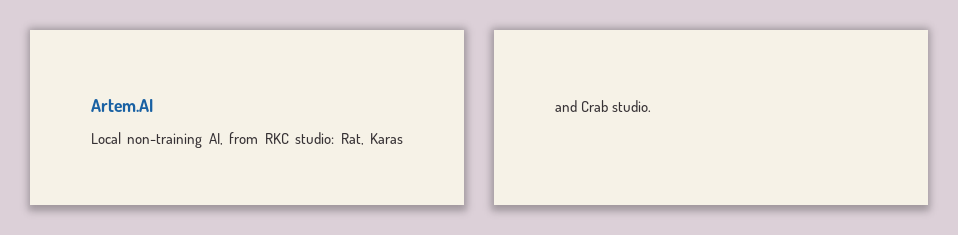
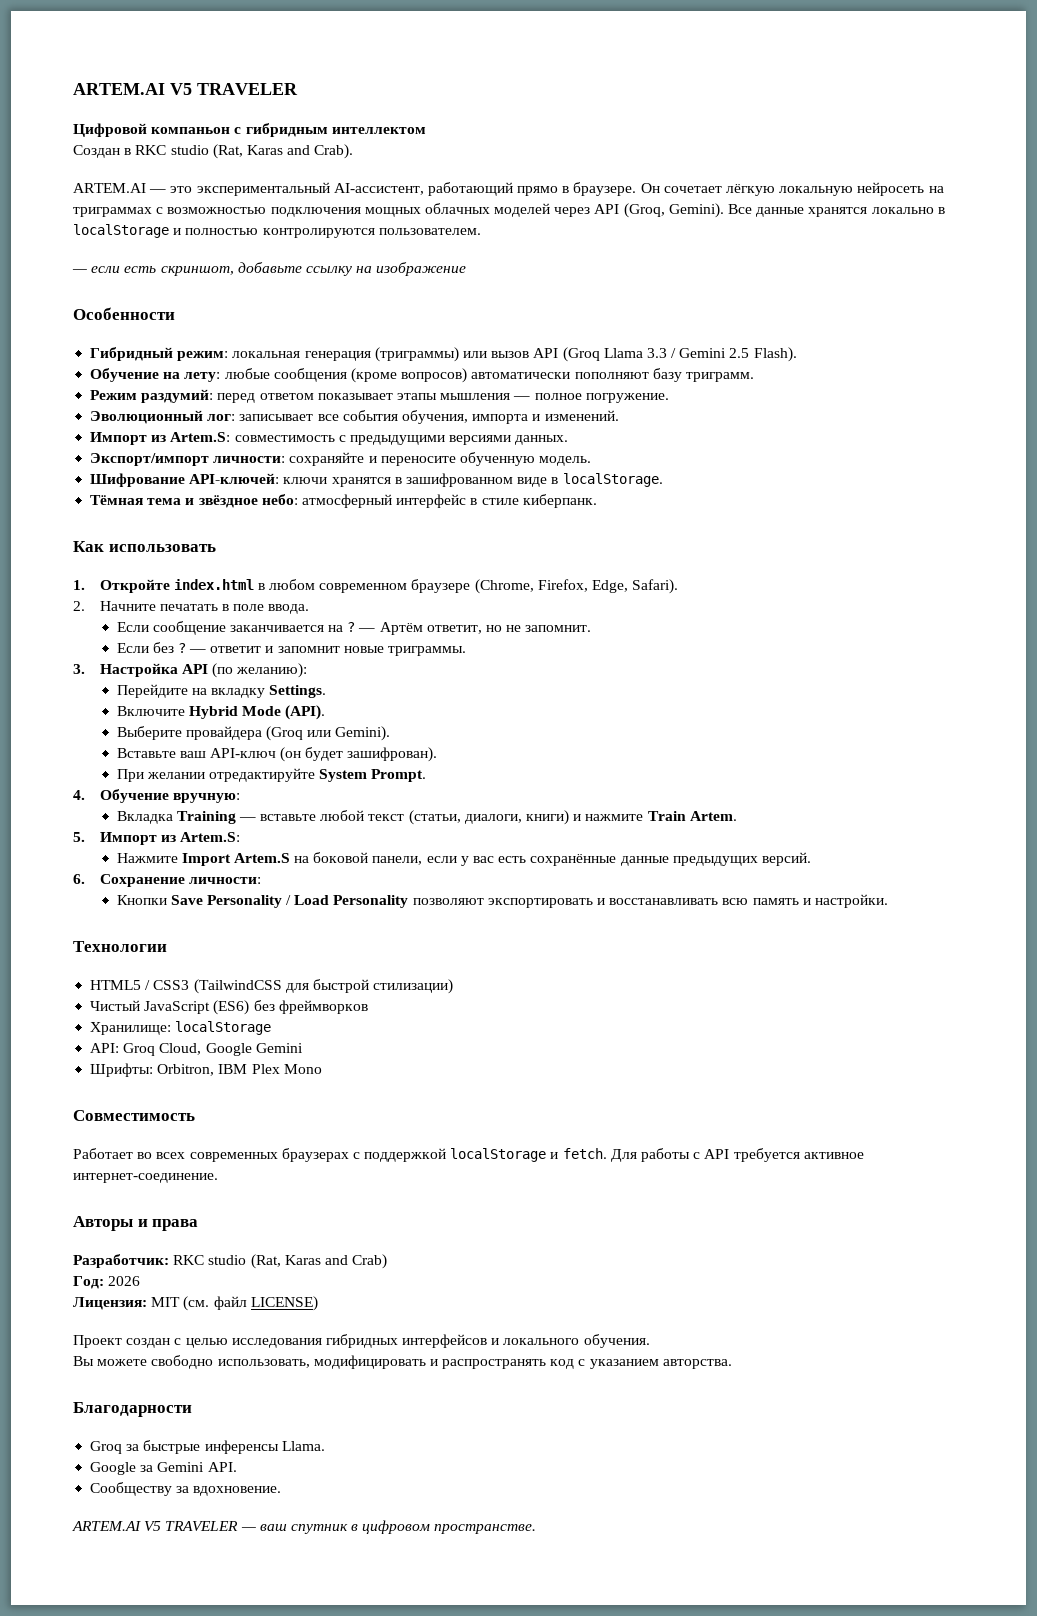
[91,99,153,112] [91,132,404,148] [555,100,652,112] Artem.AI // Local non-training AI, from RKC studio: Rat, Karas and Crab studio. -> [73,83,298,95] [73,123,426,137] [73,144,354,159] [73,182,944,196] [73,203,945,218] [73,224,481,238] [72,262,467,276] [73,307,175,320] [90,347,797,362] [90,368,754,383] [90,389,669,403] [90,410,619,424] [90,432,569,445] [90,452,592,466] [90,473,663,487] [90,494,597,508] [73,541,216,552] [73,579,679,594] [73,601,310,614] [116,621,592,635] [116,642,467,656] [73,663,308,678] [116,684,327,698] [116,705,326,720] [116,726,391,741] [116,747,438,762] [116,768,427,782] [73,789,240,803] [116,810,737,825] [73,832,240,845] [116,852,811,866] [73,874,261,887] [116,894,888,908] [73,941,167,952] [90,979,454,994] [90,1000,368,1015] [90,1021,272,1035] [90,1043,303,1056] [90,1063,322,1077] [73,1110,195,1121] [73,1148,864,1162] [73,1173,218,1183] [73,1216,199,1231] [73,1254,388,1269] [73,1276,141,1289] [73,1296,318,1311] [73,1334,650,1348] [73,1355,732,1369] [73,1402,192,1417] [90,1440,325,1454] [90,1462,237,1475] [90,1482,282,1496] [72,1520,537,1534] ARTEM.AI V5 TRAVELER // Цифровой компаньон с гибридным интеллектом // Создан в RKC studio (Rat, Karas and Crab). // ARTEM.AI — это экспериментальный AI-ассистент, работающий прямо в браузере. Он сочетает лёгкую локальную нейросеть на триграммах с возможностью подключения мощных облачных моделей через API (Groq, Gemini). Все данные хранятся локально в localStorage и полностью контролируются пользователем. // — если есть скриншот, добавьте ссылку на изображение // Особенности // Гибридный режим: локальная генерация (триграммы) или вызов API (Groq Llama 3.3 / Gemini 2.5 Flash). // Обучение на лету: любые сообщения (кроме вопросов) автоматически пополняют базу триграмм. // Режим раздумий: перед ответом показывает этапы мышления — полное погружение. // Эволюционный лог: записывает все события обучения, импорта и изменений. // Импорт из Artem.S: совместимость с предыдущими версиями данных. // Экспорт/импорт личности: сохраняйте и переносите обученную модель. // Шифрование API-ключей: ключи хранятся в зашифрованном виде в localStorage. // Тёмная тема и звёздное небо: атмосферный интерфейс в стиле киберпанк. // Как использовать // 1. Откройте index.html в любом современном браузере (Chrome, Firefox, Edge, Safari). // 2. Начните печатать в поле ввода. // Если сообщение заканчивается на ? — Артём ответит, но не запомнит. // Если без ? — ответит и запомнит новые триграммы. // 3. Настройка API (по желанию): // Перейдите на вкладку Settings. // Включите Hybrid Mode (API). // Выберите провайдера (Groq или Gemini). // Вставьте ваш API-ключ (он будет зашифрован). // При желании отредактируйте System Prompt. // 4. Обучение вручную: // Вкладка Training — вставьте любой текст (статьи, диалоги, книги) и нажмите Train Artem. // 5. Импорт из Artem.S: // Нажмите Import Artem.S на боковой панели, если у вас есть сохранённые данные предыдущих версий. // 6. Сохранение личности: // Кнопки Save Personality / Load Personality позволяют экспортировать и восстанавливать всю память и настройки. // Технологии // HTML5 / CSS3 (TailwindCSS для быстрой стилизации) // Чистый JavaScript (ES6) без фреймворков // Хранилище: localStorage // API: Groq Cloud, Google Gemini // Шрифты: Orbitron, IBM Plex Mono // Совместимость // Работает во всех современных браузерах с поддержкой localStorage и fetch. Для работы с API требуется активное интернет-соединение. // Авторы и права // Разработчик: RKC studio (Rat, Karas and Crab) // Год: 2026 // Лицензия: MIT (см. файл LICENSE) // Проект создан с целью исследования гибридных интерфейсов и локального обучения. // Вы можете свободно использовать, модифицировать и распространять код с указанием авторства. // Благодарности // Groq за быстрые инференсы Llama. // Google за Gemini API. // Сообществу за вдохновение. // ARTEM.AI V5 TRAVELER — ваш спутник в цифровом пространстве.

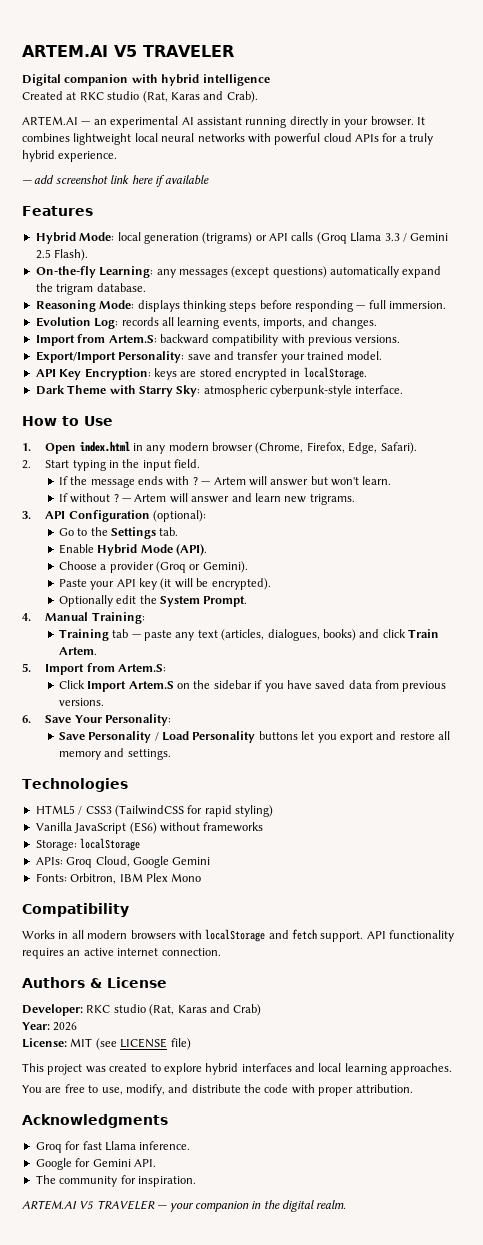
[73,123,426,137] [73,145,132,158] Цифровой компаньон с гибридным интеллектом // Создан в -> [22,74,270,86] [22,91,77,100] Digital companion with hybrid intelligence // Created at
[170,182,944,196] [73,203,945,218] [73,224,481,238] [72,262,467,276] [73,307,175,320] [90,347,559,362] это экспериментальный AI-ассистент, работающий прямо в браузере. Он сочетает лёгкую локальную нейросеть на триграммах с возможностью подключения мощных облачных моделей через API (Groq, Gemini). Все данные хранятся локально в localStorage и полностью контролируются пользователем. // — если есть скриншот, добавьте ссылку на изображение // Особенности // Гибридный режим: локальная генерация (триграммы) или вызов API -> [93,116,426,128] [22,133,434,145] [22,150,118,162] [22,175,210,187] [22,206,93,216] [35,232,314,244] an experimental AI assistant running directly in your browser. It combines lightweight local neural networks with powerful cloud APIs for a truly hybrid experience. // — add screenshot link here if available // Features // Hybrid Mode: local generation (trigrams) or API calls
[90,368,754,383] [90,389,669,403] [90,410,619,424] [90,432,569,445] [90,452,592,466] [90,473,663,487] [90,494,597,508] [73,541,216,552] [73,579,471,593] Обучение на лету: любые сообщения (кроме вопросов) автоматически пополняют базу триграмм. // Режим раздумий: перед ответом показывает этапы мышления — полное погружение. // Эволюционный лог: записывает все события обучения, импорта и изменений. // Импорт из Artem.S: совместимость с предыдущими версиями данных. // Экспорт/импорт личности: сохраняйте и переносите обученную модель. // Шифрование API-ключей: ключи хранятся в зашифрованном виде в localStorage. // Тёмная тема и звёздное небо: атмосферный интерфейс в стиле киберпанк. // Как использовать // 1. Откройте index.html в любом современном браузере -> [35,266,442,278] [35,283,146,295] [35,300,447,312] [35,317,377,329] [35,334,401,346] [35,351,383,363] [35,367,367,380] [35,385,404,397] [22,416,113,426] [22,441,254,454] On-the-fly Learning: any messages (except questions) automatically expand the trigram database. // Reasoning Mode: displays thinking steps before responding — full immersion. // Evolution Log: records all learning events, imports, and changes. // Import from Artem.S: backward compatibility with previous versions. // Export/Import Personality: save and transfer your trained model. // API Key Encryption: keys are stored encrypted in localStorage. // Dark Theme with Starry Sky: atmospheric cyberpunk-style interface. // How to Use // 1. Open index.html in any modern browser
[99,601,310,614] [116,621,592,635] [116,642,467,656] [73,663,308,678] [116,684,327,698] [116,705,326,720] [116,726,391,741] [116,747,438,762] [116,768,427,782] [73,789,240,803] [116,810,644,825] Начните печатать в поле ввода. // Если сообщение заканчивается на ? — Артём ответит, но не запомнит. // Если без ? — ответит и запомнит новые триграммы. // 3. Настройка API (по желанию): // Перейдите на вкладку Settings. // Включите Hybrid Mode (API). // Выберите провайдера (Groq или Gemini). // Вставьте ваш API-ключ (он будет зашифрован). // При желании отредактируйте System Prompt. // 4. Обучение вручную: // Вкладка Training — вставьте любой текст (статьи, диалоги, книги) и нажмите -> [45,459,201,471] [58,476,392,488] [58,493,355,505] [22,510,206,522] [58,527,179,539] [58,544,208,556] [58,561,248,573] [58,578,271,590] [58,595,248,607] [22,612,145,624] [58,629,406,641] Start typing in the input field. // If the message ends with ? — Artem will answer but won't learn. // If without ? — Artem will answer and learn new trigrams. // 3. API Configuration (optional): // Go to the Settings tab. // Enable Hybrid Mode (API). // Choose a provider (Groq or Gemini). // Paste your API key (it will be encrypted). // Optionally edit the System Prompt. // 4. Manual Training: // Training tab — paste any text (articles, dialogues, books) and click
[99,832,176,845] Импорт из -> [45,663,115,675] Import from
[116,853,178,863] Нажмите -> [58,680,85,689] Click
[294,852,811,866] [73,874,261,887] [116,895,167,905] на боковой панели, если у вас есть сохранённые данные предыдущих версий. // 6. Сохранение личности: // Кнопки -> [177,680,447,692] [58,698,104,706] [22,714,171,726] on the sidebar if you have saved data from previous versions. // 6. Save Your Personality: //
[412,894,888,908] [73,941,167,952] [90,979,454,994] [90,1000,368,1015] [90,1022,172,1035] позволяют экспортировать и восстанавливать всю память и настройки. // Технологии // HTML5 / CSS3 (TailwindCSS для быстрой стилизации) // Чистый JavaScript (ES6) без фреймворков // Хранилище: -> [258,731,451,743] [58,748,171,760] [22,778,128,792] [35,805,273,817] [35,822,264,834] [35,840,77,851] buttons let you export and restore all memory and settings. // Technologies // HTML5 / CSS3 (TailwindCSS for rapid styling) // Vanilla JavaScript (ES6) without frameworks // Storage:
[90,1043,120,1053] API: -> [35,857,63,865] APIs:
[90,1063,154,1077] Шрифты: -> [35,873,67,882] Fonts:
[73,1110,195,1121] [73,1148,864,1162] [73,1173,218,1183] [73,1216,199,1231] [73,1254,169,1268] Совместимость // Работает во всех современных браузерах с поддержкой localStorage и fetch. Для работы с API требуется активное интернет-соединение. // Авторы и права // Разработчик: -> [22,903,129,917] [22,929,455,942] [22,948,221,959] [22,977,167,988] [22,1004,83,1016] Compatibility // Works in all modern browsers with localStorage and fetch support. API functionality requires an active internet connection. // Authors & License // Developer:
[73,1276,104,1289] Год: -> [22,1022,50,1030] Year:
[73,1296,318,1311] [73,1334,650,1348] [73,1355,732,1369] [73,1402,192,1417] [90,1440,325,1454] [90,1462,154,1475] Лицензия: MIT (см. файл LICENSE) // Проект создан с целью исследования гибридных интерфейсов и локального обучения. // Вы можете свободно использовать, модифицировать и распространять код с указанием авторства. // Благодарности // Groq за быстрые инференсы Llama. // Google за -> [22,1038,191,1050] [22,1063,453,1075] [22,1084,413,1096] [22,1114,168,1128] [35,1141,191,1153] [35,1158,91,1170] License: MIT (see LICENSE file) // This project was created to explore hybrid interfaces and local learning approaches. // You are free to use, modify, and distribute the code with proper attribution. // Acknowledgments // Groq for fast Llama inference. // Google for
[90,1482,282,1496] Сообществу за вдохновение. -> [35,1175,196,1187] The community for inspiration.
[259,1520,537,1534] ваш спутник в цифровом пространстве. -> [169,1200,347,1212] your companion in the digital realm.

